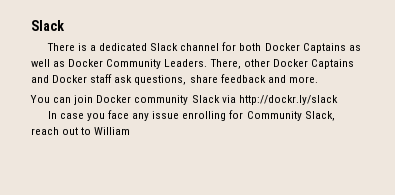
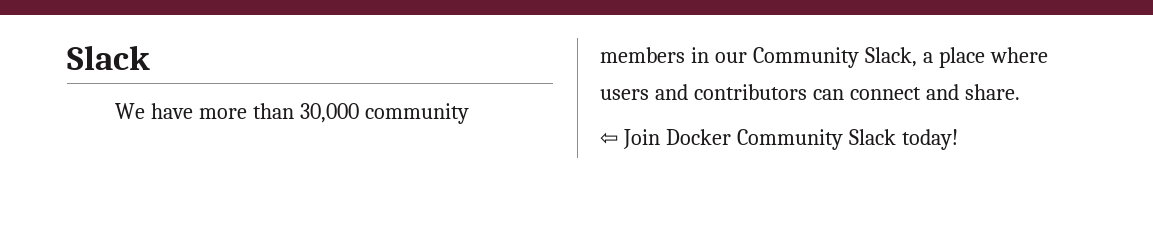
[46,42,361,53] [31,59,354,69] [31,74,318,85] [30,95,338,105] [47,110,335,121] [31,127,131,135] There is a dedicated Slack channel for both Docker Captains as well as Docker Community Leaders. There, other Docker Captains and Docker staff ask questions, share feedback and more. // You can join Docker community Slack via http://dockr.ly/slack // In case you face any issue enrolling for Community Slack, reach out to William -> [115,103,470,124] [600,47,1048,68] [600,84,1020,100] [600,129,958,150] We have more than 30,000 community members in our Community Slack, a place where users and contributors can connect and share. // ⇦ Join Docker Community Slack today!

